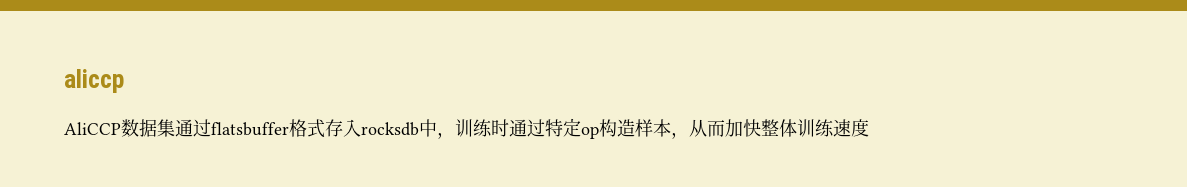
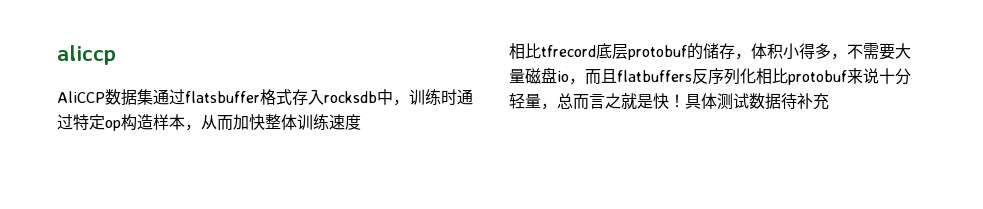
(869, 128) none -> [509,43,911,60] [509,67,911,85] [509,93,829,110] // 相比tfrecord底层protobuf的储存，体积小得多，不需要大量磁盘io，而且flatbuffers反序列化相比protobuf来说十分轻量，总而言之就是快！具体测试数据待补充

